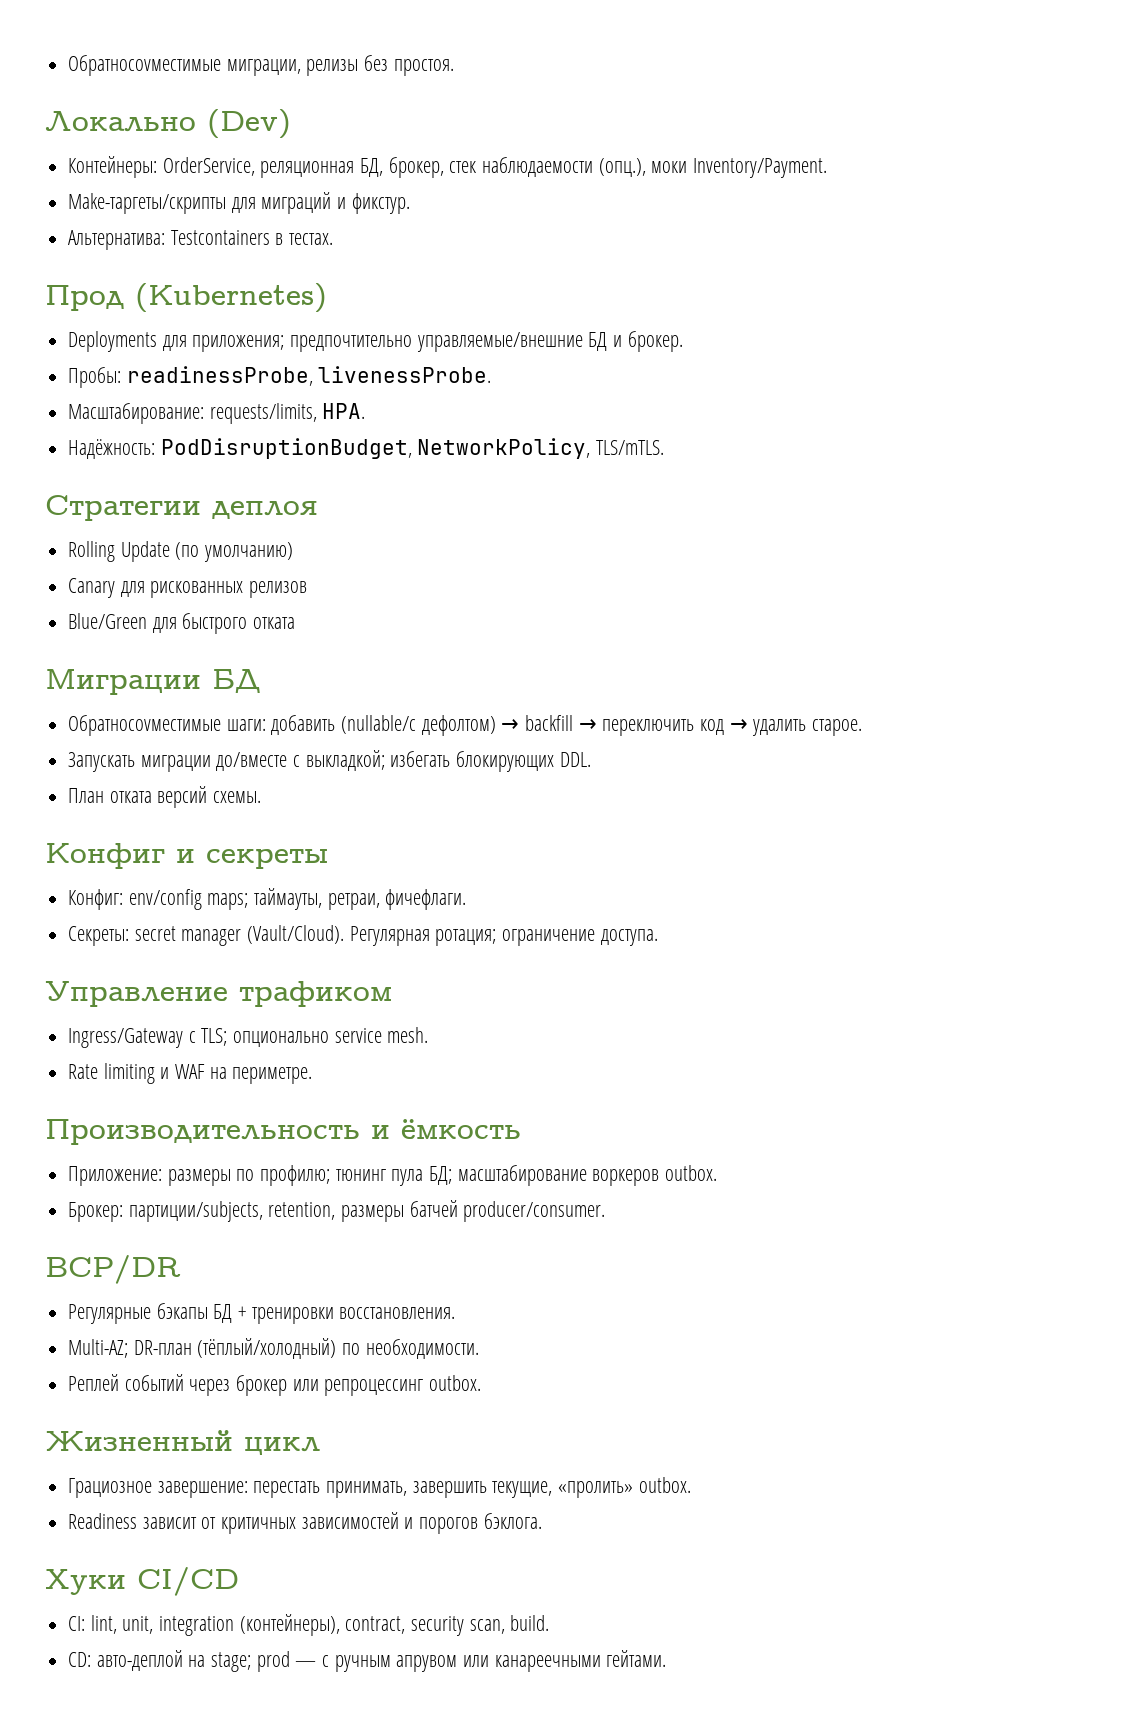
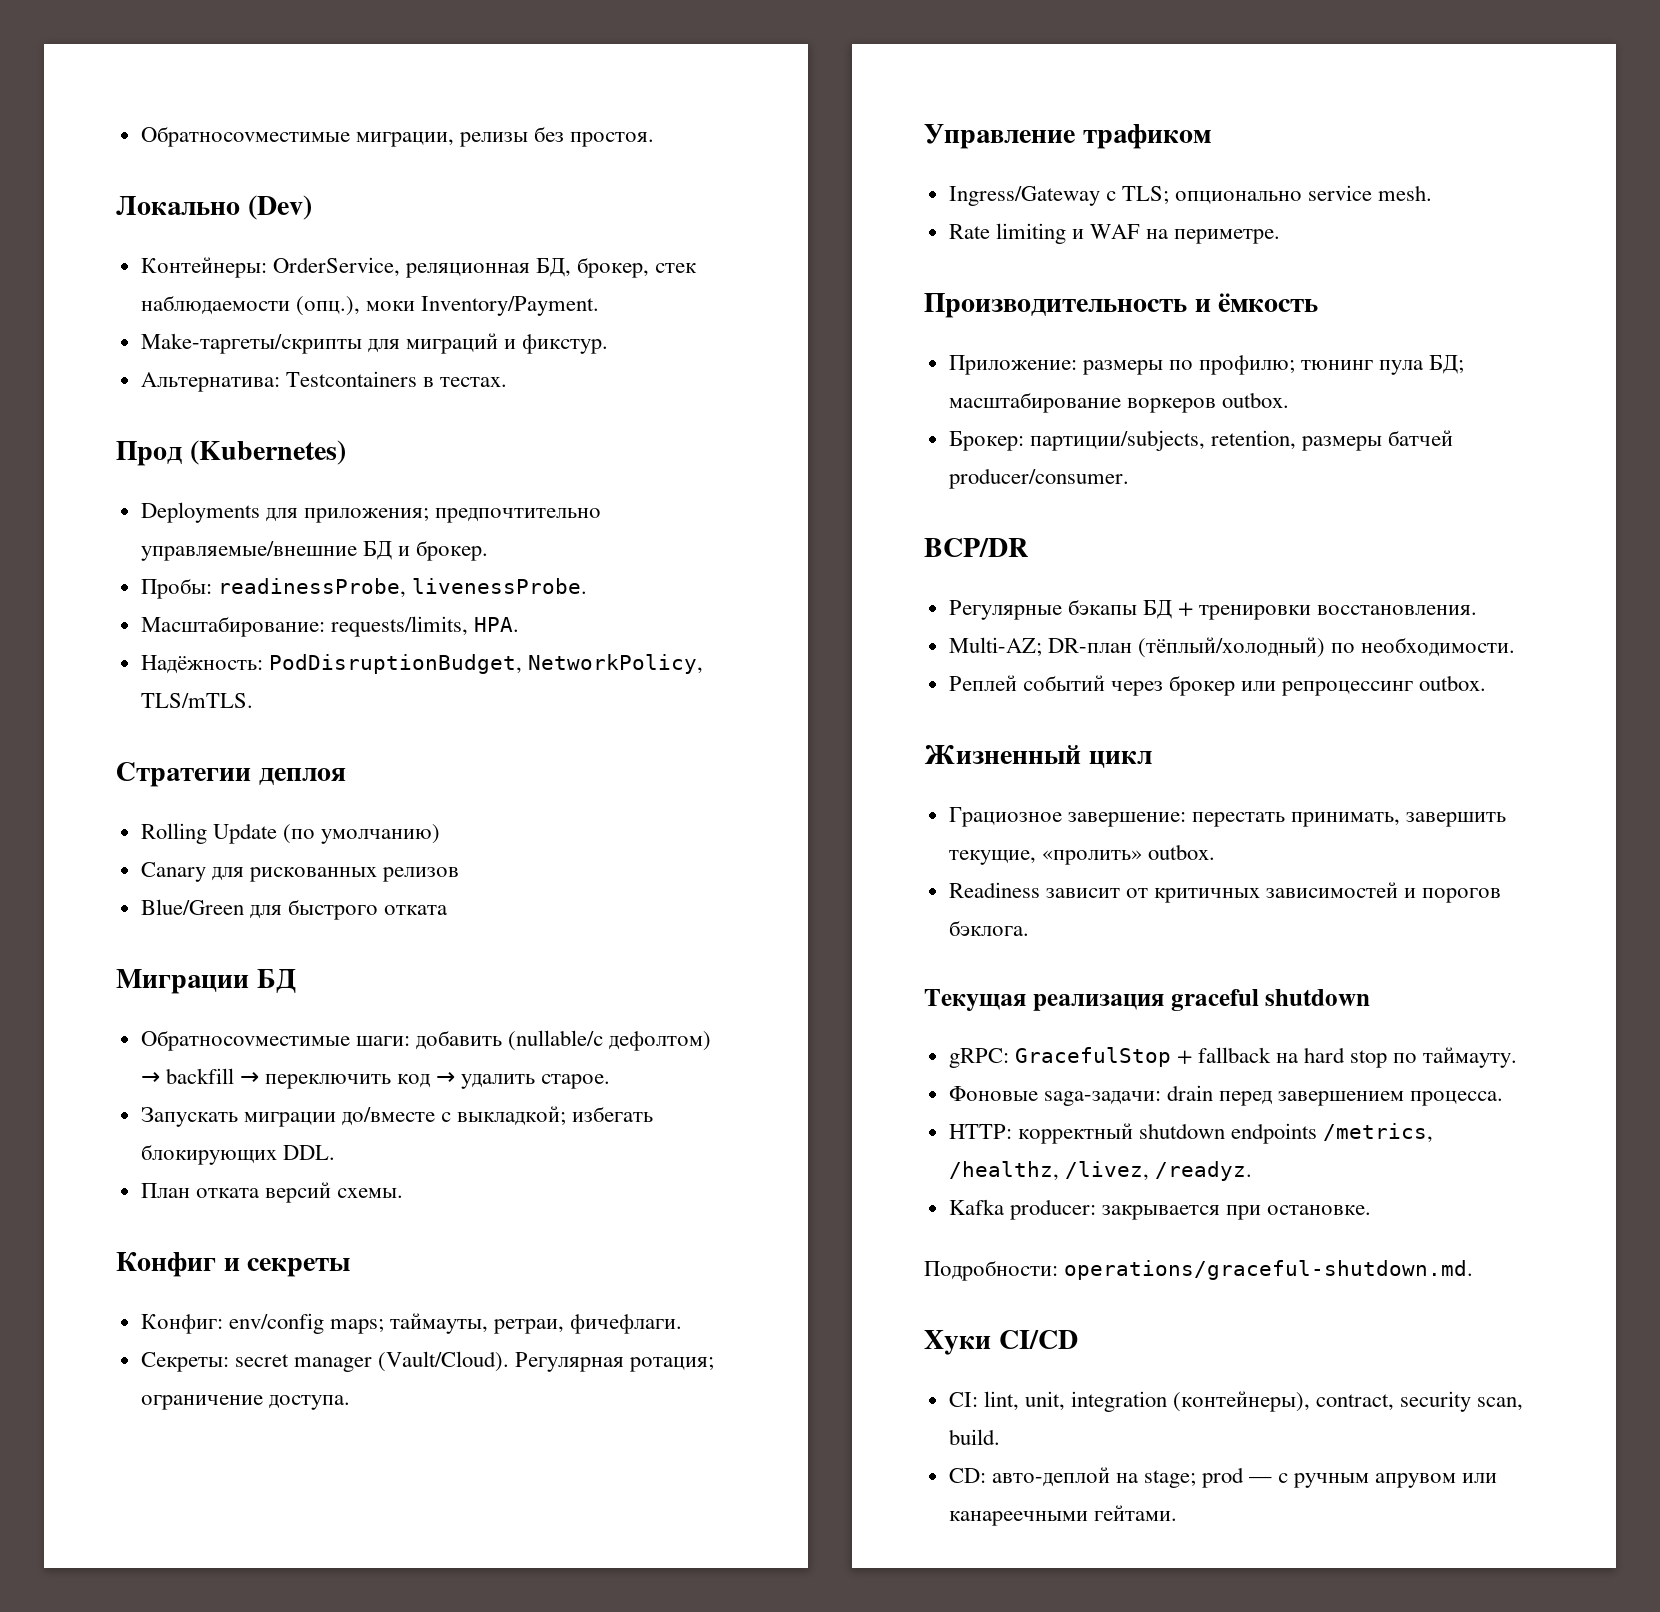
(542, 1521) none -> [924,989,1371,1011] [948,1047,1518,1068] [948,1085,1504,1106] [948,1123,1434,1144] [948,1161,1252,1181] [948,1199,1372,1220] [924,1260,1474,1281] // Текущая реализация graceful shutdown // gRPC: GracefulStop + fallback на hard stop по таймауту. // Фоновые saga-задачи: drain перед завершением процесса. // HTTP: корректный shutdown endpoints /metrics, /healthz, /livez, /readyz. // Kafka producer: закрывается при остановке. // Подробности: operations/graceful-shutdown.md.

